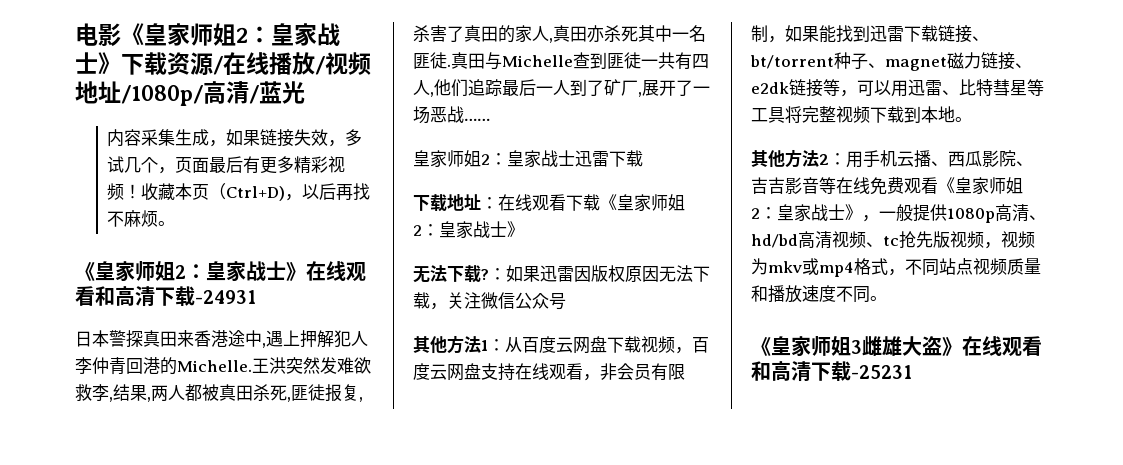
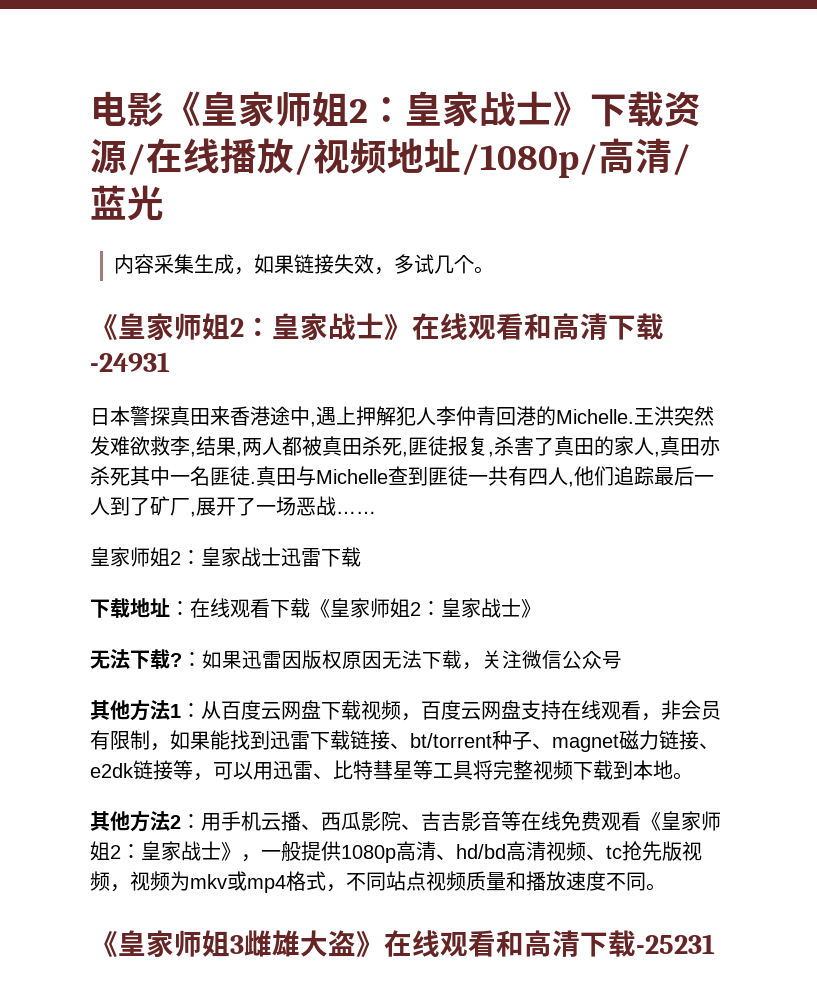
[158,156,346,174] [107,183,371,201] [107,210,159,227] ，页面最后有更多精彩视频！收藏本页（Ctrl+D)，以后再找不麻烦 -> (475, 264) none

